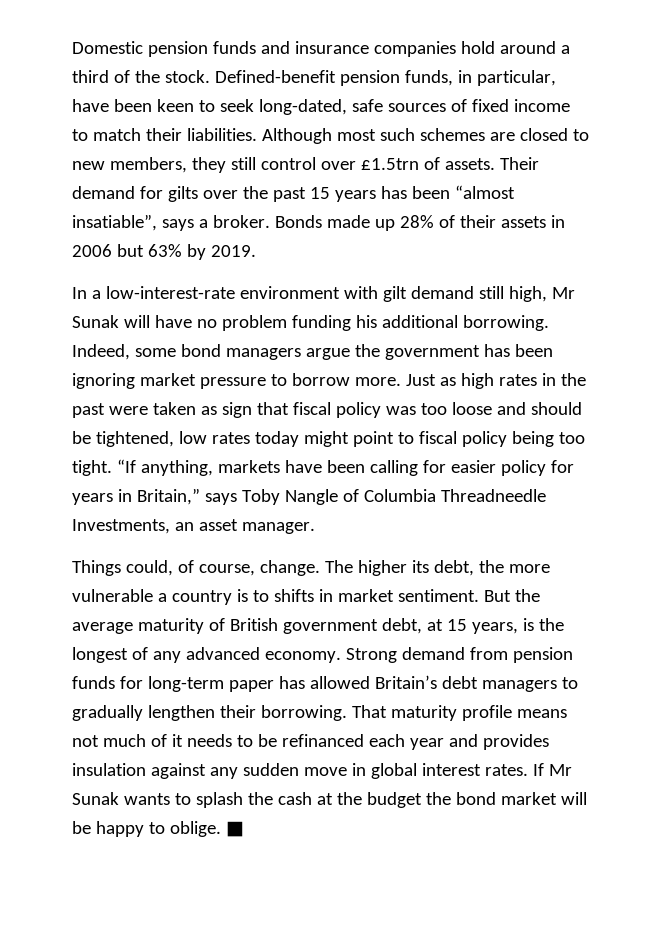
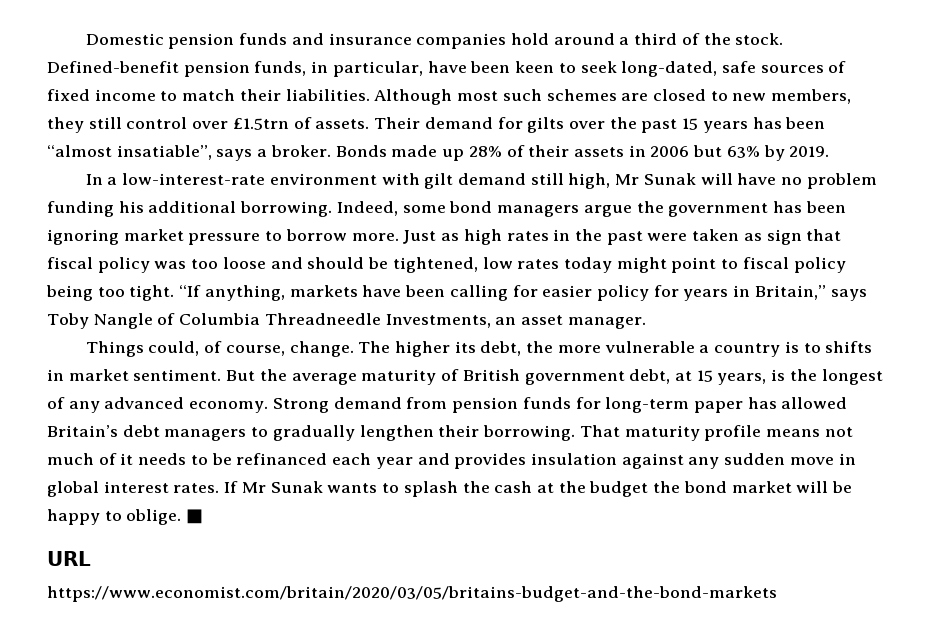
(244, 829) none -> [47,551,91,566] [47,586,777,602] // URL // https://www.economist.com/britain/2020/03/05/britains-budget-and-the-bond-markets

